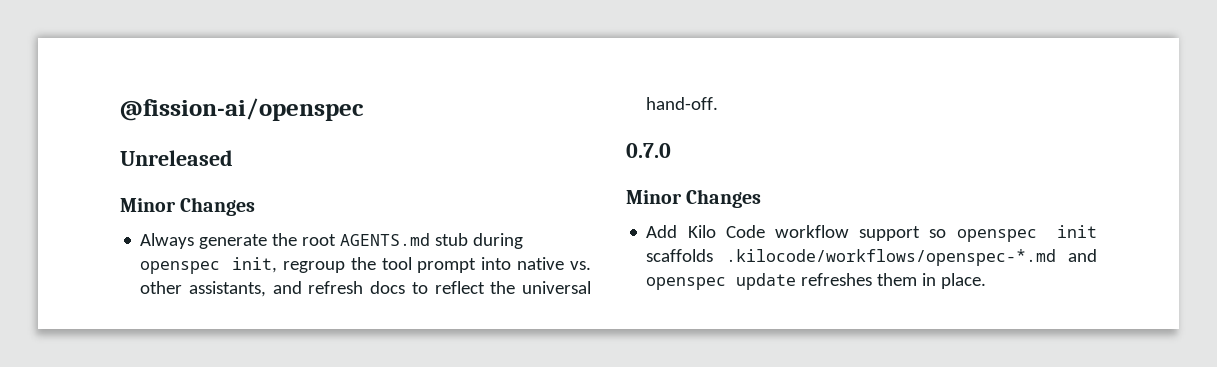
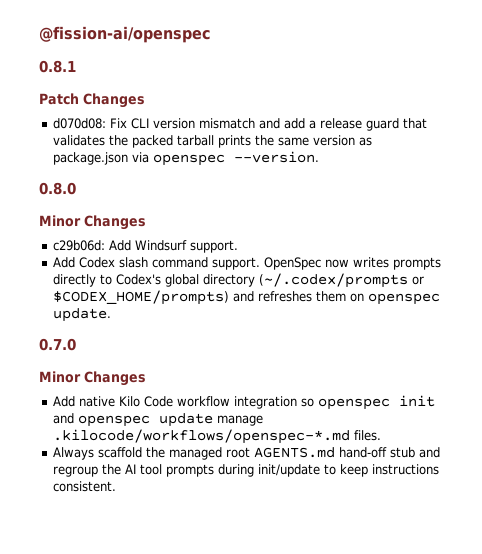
[120,150,233,166] [120,197,256,216] [140,233,524,249] [140,257,591,274] [140,281,592,297] [646,97,719,110] Unreleased // Minor Changes // Always generate the root AGENTS.md stub during openspec init, regroup the tool prompt into native vs. other assistants, and refresh docs to reflect the universal hand-off. -> [39,60,76,73] [39,93,145,108] [52,118,427,131] [52,135,372,148] [52,151,319,166] [39,182,76,195] [39,215,146,230] [52,240,238,253] [52,257,441,270] [52,273,424,288] [52,290,440,305] [52,308,111,322] 0.8.1 // Patch Changes // d070d08: Fix CLI version mismatch and add a release guard that validates the packed tarball prints the same version as package.json via openspec --version. // 0.8.0 // Minor Changes // c29b06d: Add Windsurf support. // Add Codex slash command support. OpenSpec now writes prompts directly to Codex's global directory (~/.codex/prompts or $CODEX_HOME/prompts) and refreshes them on openspec update.
(678, 231) none -> [78,396,115,407] native
[859,226,921,241] support -> [233,396,297,409] integration
[646,249,1056,266] scaffolds .kilocode/workflows/openspec-*.md -> (435, 401) none
[801,273,987,289] refreshes them in place. -> [216,415,263,426] [52,429,381,444] [52,447,440,460] [52,464,439,477] [52,481,116,492] manage .kilocode/workflows/openspec-*.md files. // Always scaffold the managed root AGENTS.md hand-off stub and regroup the AI tool prompts during init/update to keep instructions consistent.

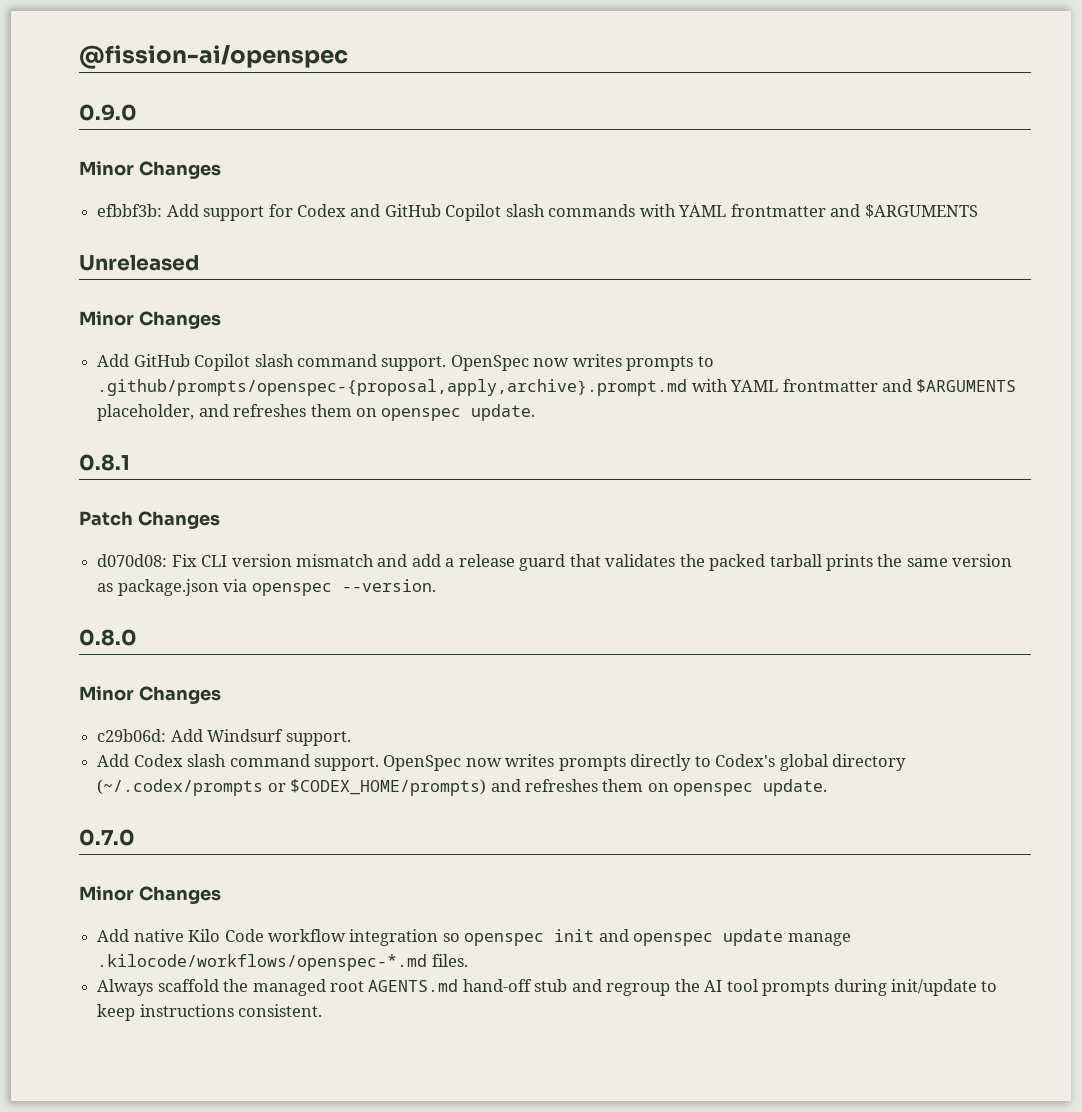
(211, 34) none -> [79,104,137,121] [79,161,221,179] [97,204,978,221] [79,255,199,271] [79,311,221,329] [97,354,714,371] [97,379,1017,396] [97,404,536,421] // 0.9.0 // Minor Changes // efbbf3b: Add support for Codex and GitHub Copilot slash commands with YAML frontmatter and $ARGUMENTS // Unreleased // Minor Changes // Add GitHub Copilot slash command support. OpenSpec now writes prompts to .github/prompts/openspec-{proposal,apply,archive}.prompt.md with YAML frontmatter and $ARGUMENTS placeholder, and refreshes them on openspec update.

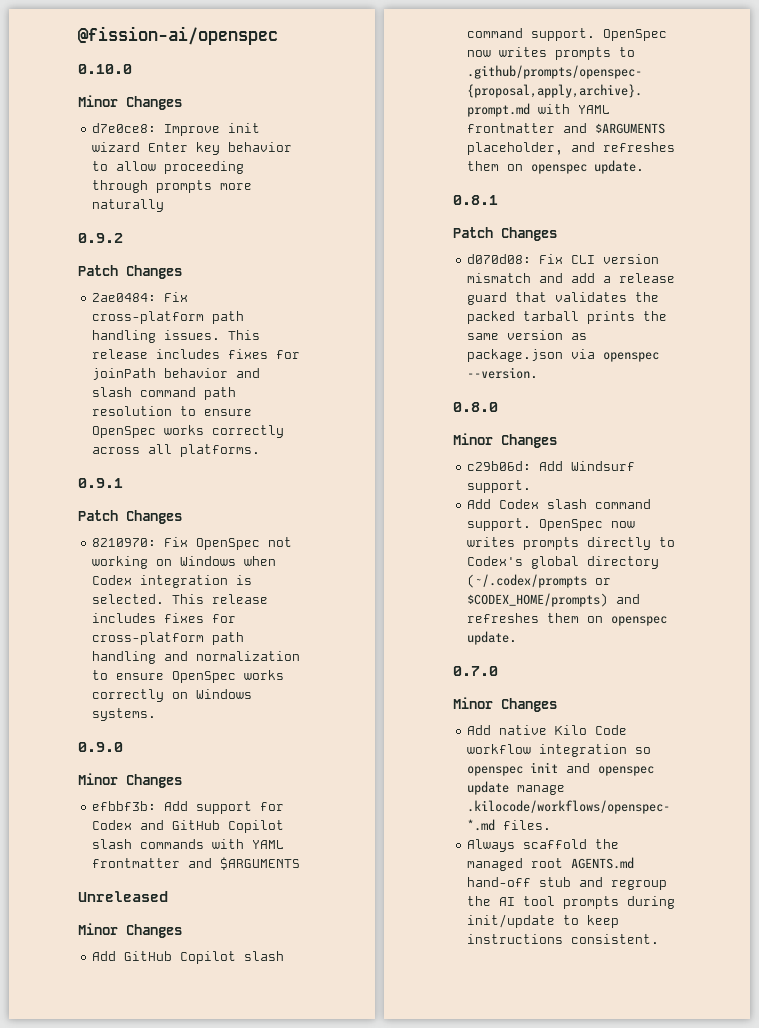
(348, 57) none -> [78,64,132,74] [78,95,182,110] [92,123,261,136] [92,142,293,155] [92,161,245,174] [92,180,253,193] [92,199,165,212] [78,233,123,243] [78,265,182,279] [92,292,189,302] [92,311,245,324] [92,330,261,343] [92,349,301,359] [92,368,261,380] [92,387,237,400] [92,406,253,416] [92,425,285,438] [92,444,261,457] [78,478,123,488] [78,510,182,524] [92,537,293,550] [92,556,277,569] [92,575,253,588] [92,594,269,604] [92,613,237,623] [92,632,245,645] [92,651,301,664] [92,670,285,683] [92,689,253,702] [92,708,157,721] // 0.10.0 // Minor Changes // d7e0ce8: Improve init wizard Enter key behavior to allow proceeding through prompts more naturally // 0.9.2 // Patch Changes // 2ae0484: Fix cross-platform path handling issues. This release includes fixes for joinPath behavior and slash command path resolution to ensure OpenSpec works correctly across all platforms. // 0.9.1 // Patch Changes // 8210970: Fix OpenSpec not working on Windows when Codex integration is selected. This release includes fixes for cross-platform path handling and normalization to ensure OpenSpec works correctly on Windows systems.

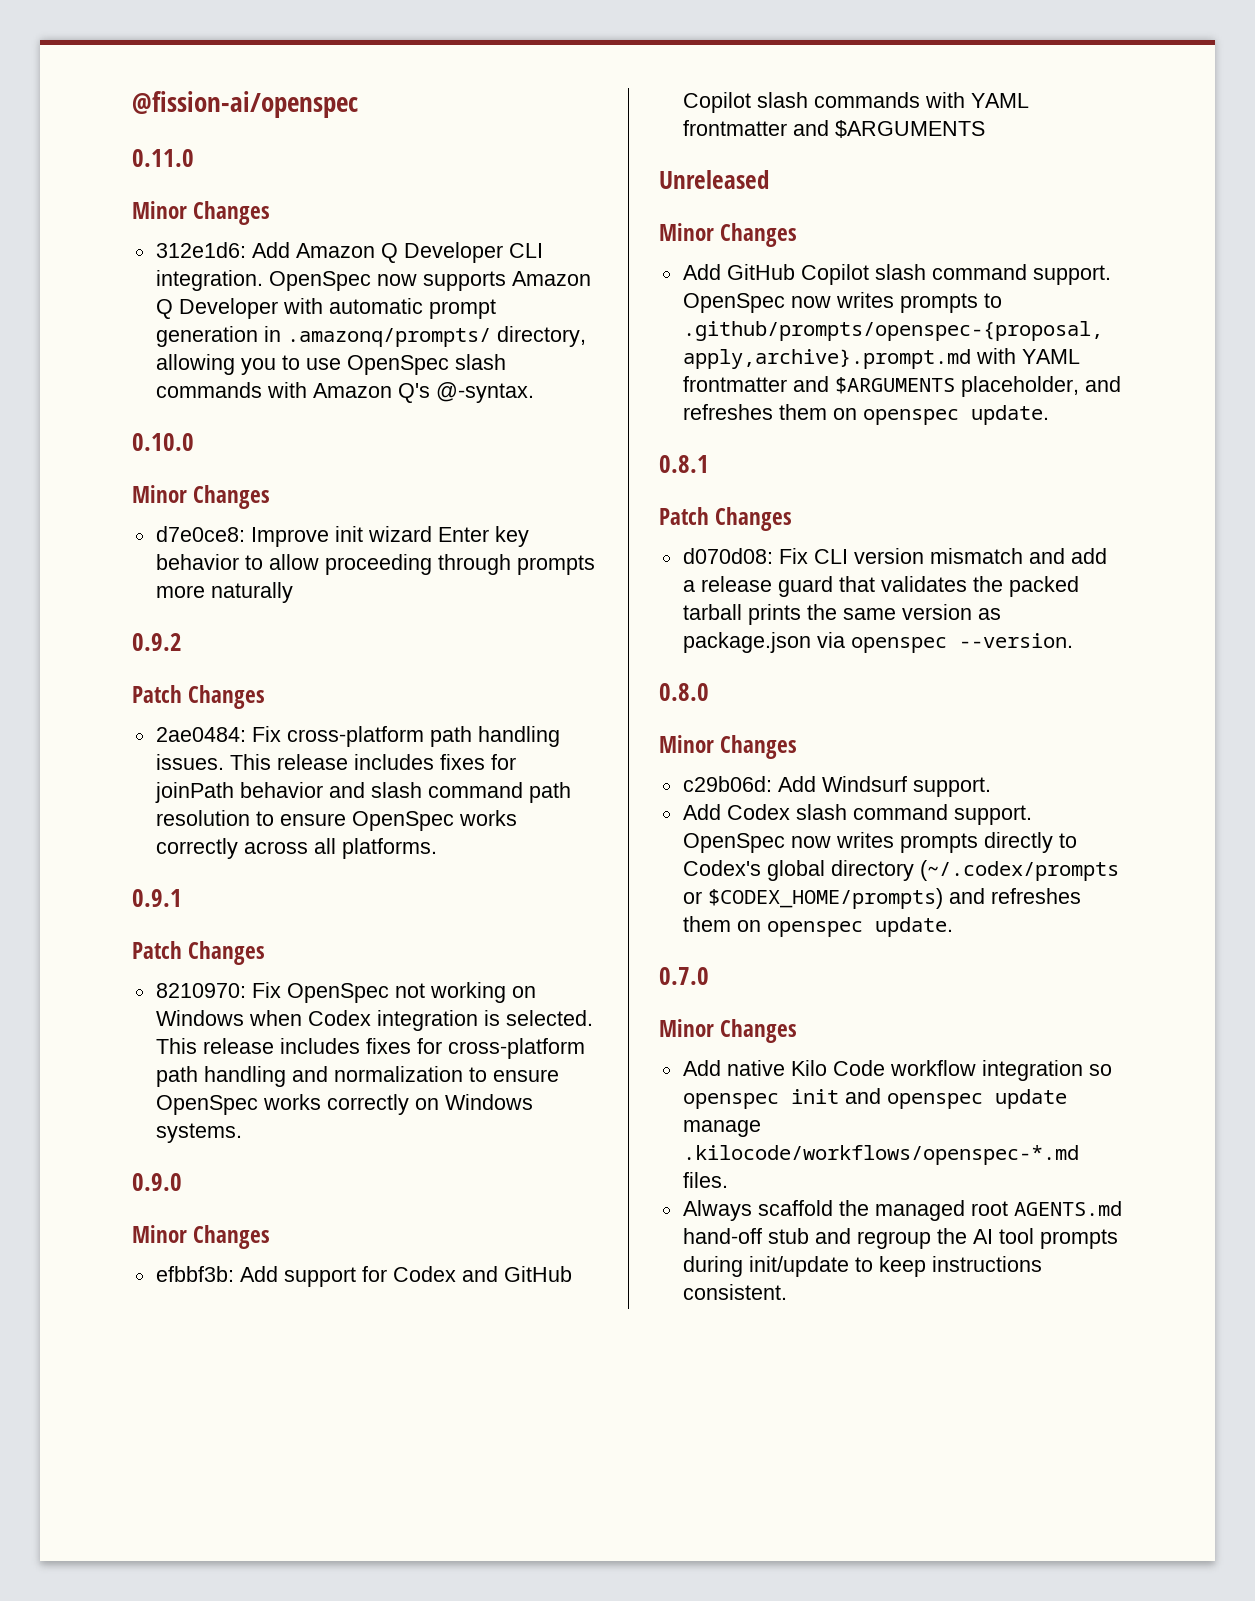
(278, 35) none -> [132,149,194,167] [132,201,271,225] [155,242,543,263] [155,270,591,291] [155,298,496,319] [155,326,586,347] [155,354,506,375] [155,382,534,403] // 0.11.0 // Minor Changes // 312e1d6: Add Amazon Q Developer CLI integration. OpenSpec now supports Amazon Q Developer with automatic prompt generation in .amazonq/prompts/ directory, allowing you to use OpenSpec slash commands with Amazon Q's @-syntax.

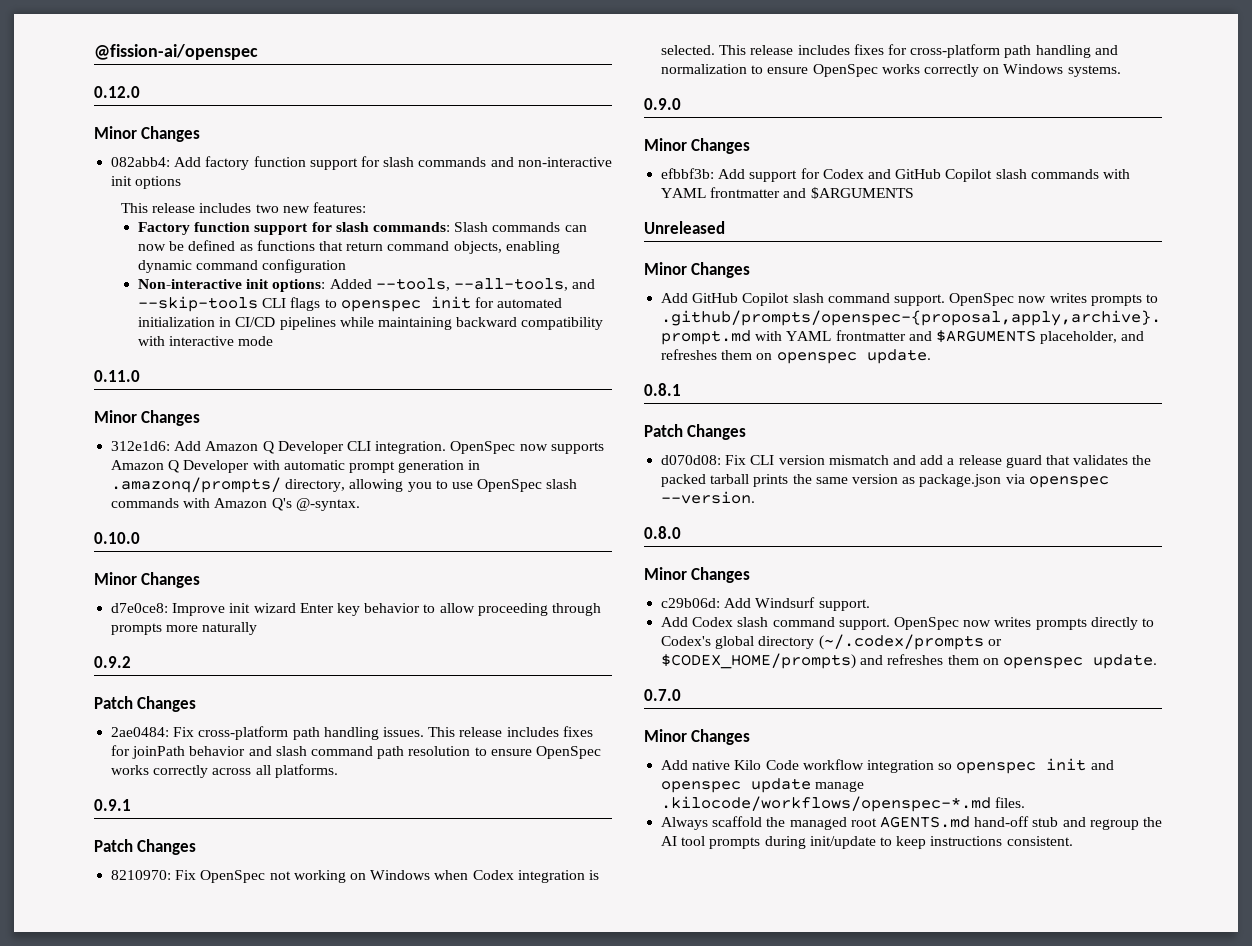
(358, 104) none -> [94,86,140,98] [94,126,201,142] [111,156,612,170] [111,176,182,189] [120,202,366,213] [138,222,587,235] [138,240,560,254] [138,259,347,273] [138,278,596,292] [138,296,563,312] [138,317,604,330] [138,336,274,346] // 0.12.0 // Minor Changes // 082abb4: Add factory function support for slash commands and non-interactive init options // This release includes two new features: // Factory function support for slash commands: Slash commands can now be defined as functions that return command objects, enabling dynamic command configuration // Non-interactive init options: Added --tools, --all-tools, and --skip-tools CLI flags to openspec init for automated initialization in CI/CD pipelines while maintaining backward compatibility with interactive mode

